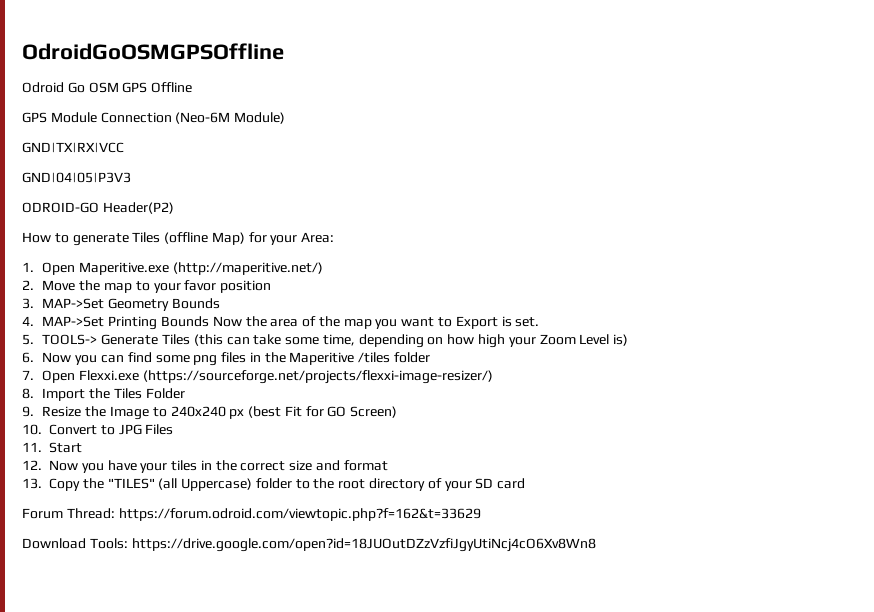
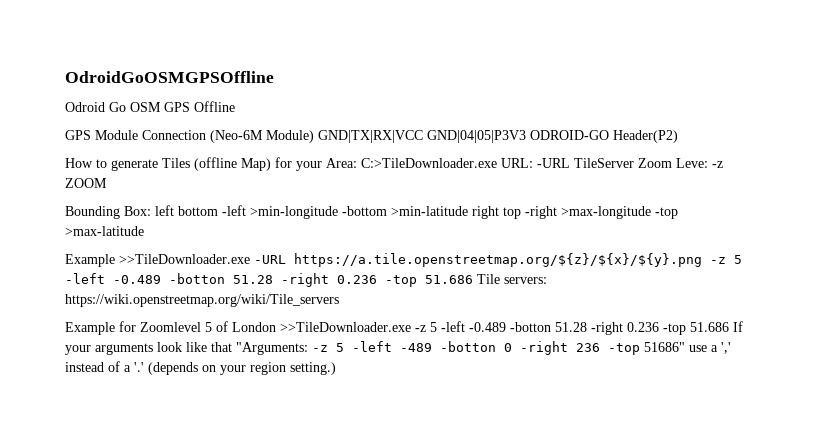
(286, 118) // -> (314, 136) none
(124, 147) // -> (423, 136) none
(131, 177) // -> (526, 136) none
[22,262,323,275] [22,280,272,293] [22,298,220,311] [22,316,540,330] [22,334,629,348] [22,352,431,366] [22,370,493,384] [22,388,185,401] [22,406,398,420] [22,424,174,435] [22,442,82,453] [22,460,388,473] [22,478,526,491] [22,508,481,521] [22,538,596,552] // 1. Open Maperitive.exe (http://maperitive.net/) // 2. Move the map to your favor position // 3. MAP->Set Geometry Bounds // 4. MAP->Set Printing Bounds Now the area of the map you want to Export is set. // 5. TOOLS-> Generate Tiles (this can take some time, depending on how high your Zoom Level is) // 6. Now you can find some png files in the Maperitive /tiles folder // 7. Open Flexxi.exe (https://sourceforge.net/projects/flexxi-image-resizer/) // 8. Import the Tiles Folder // 9. Resize the Image to 240x240 px (best Fit for GO Screen) // 10. Convert to JPG Files // 11. Start // 12. Now you have your tiles in the correct size and format // 13. Copy the "TILES" (all Uppercase) folder to the root directory of your SD card // Forum Thread: https://forum.odroid.com/viewtopic.php?f=162&t=33629 // Download Tools: https://drive.google.com/open?id=18JUOutDZzVzfiJgyUtiNcj4cO6Xv8Wn8 -> [361,158,723,168] [65,178,107,188] [65,205,678,219] [65,226,144,236] [65,253,742,267] [65,273,547,287] [65,294,339,307] [65,321,743,335] [65,341,731,355] [65,361,336,375] C:>TileDownloader.exe URL: -URL TileServer Zoom Leve: -z ZOOM // Bounding Box: left bottom -left >min-longitude -bottom >min-latitude right top -right >max-longitude -top >max-latitude // Example >>TileDownloader.exe -URL https://a.tile.openstreetmap.org/${z}/${x}/${y}.png -z 5 -left -0.489 -botton 51.28 -right 0.236 -top 51.686 Tile servers: https://wiki.openstreetmap.org/wiki/Tile_servers // Example for Zoomlevel 5 of London >>TileDownloader.exe -z 5 -left -0.489 -botton 51.28 -right 0.236 -top 51.686 If your arguments look like that "Arguments: -z 5 -left -489 -botton 0 -right 236 -top 51686" use a ',' instead of a '.' (depends on your region setting.)

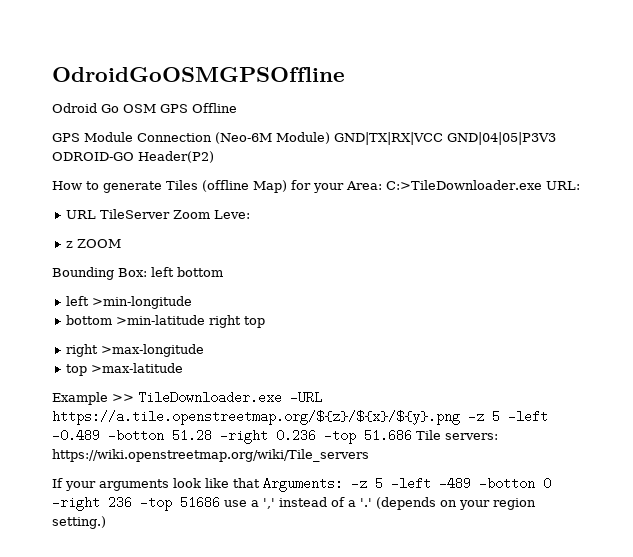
[537,158,570,168] -URL -> [66,210,97,219] // URL
[712,161,723,168] -z -> [66,241,74,248] // z
[222,205,246,216] -left -> [66,296,90,306] // left
[342,206,387,216] -bottom -> [66,315,113,325] // bottom
[525,206,557,219] -right -> [66,344,99,357] // right
[655,207,678,219] -top -> [66,364,88,376] // top
[119,254,250,264] >>TileDownloader.exe -> [112,391,282,404] >> TileDownloader.exe
[65,321,729,335] Example for Zoomlevel 5 of London >>TileDownloader.exe -z 5 -left -0.489 -botton 51.28 -right 0.236 -top 51.686 -> (369, 455) none
[236,342,308,355] "Arguments: -> [263,477,343,492] Arguments:
[644,342,685,352] 51686" -> [180,496,220,509] 51686

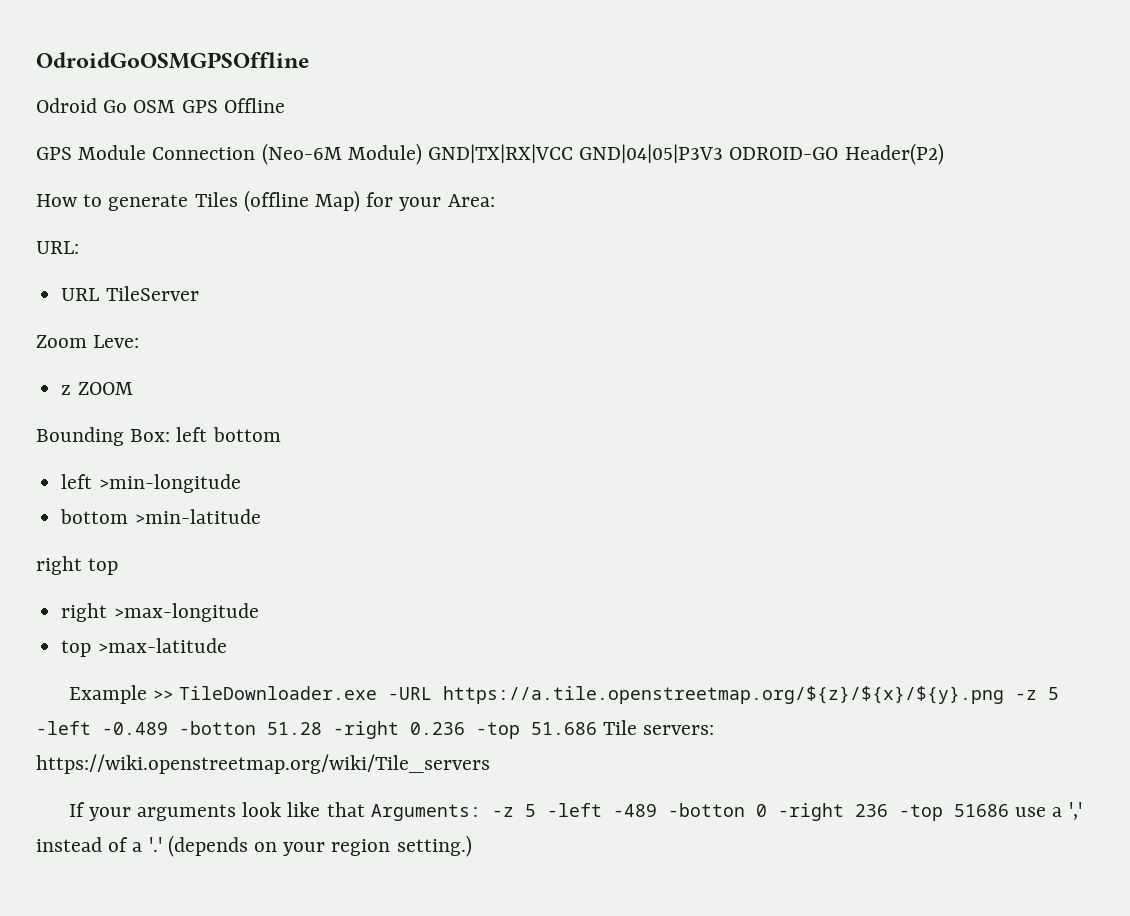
[386,180,542,190] C:>TileDownloader.exe -> (495, 200) //
(171, 214) none -> (199, 293) //
(206, 320) none -> (261, 516) //

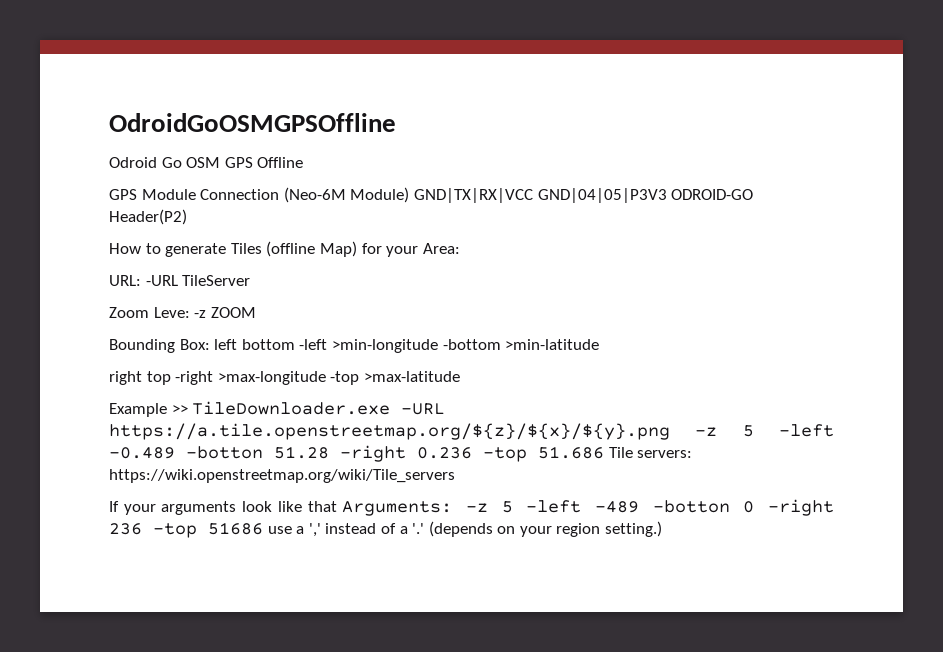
[61,288,100,301] // URL -> [145,275,178,286] -URL
[61,385,72,395] // z -> [194,310,207,318] -z
[61,474,93,489] // left -> [299,339,328,350] -left
[60,509,129,524] // bottom -> [442,339,501,350] -bottom
[61,603,108,622] // right -> [175,371,214,385] -right
[61,640,92,657] // top -> [330,371,360,385] -top

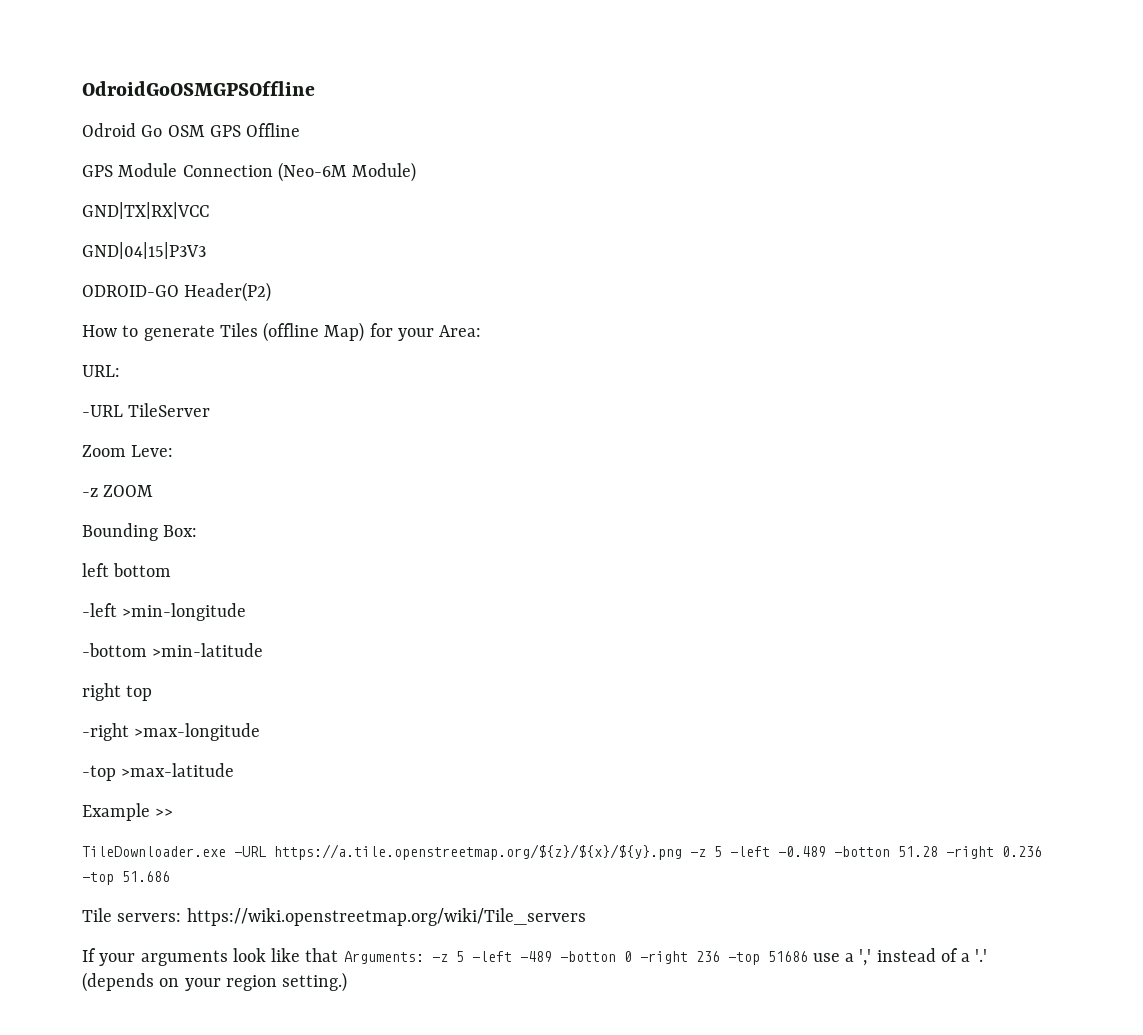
(410, 195) none -> (417, 172) //
[537,188,667,203] GND|04|05|P3V3 -> [82,242,206,259] // GND|04|15|P3V3 //
(141, 280) none -> (120, 371) //
(190, 312) none -> (174, 451) //
(210, 344) none -> (198, 531) //
(295, 344) none -> (172, 570) //
(438, 346) none -> (247, 612) //
(171, 378) none -> (153, 693) //
(326, 378) none -> (261, 732) //
(188, 409) none -> (174, 812) //
(604, 452) none -> (170, 876) //

